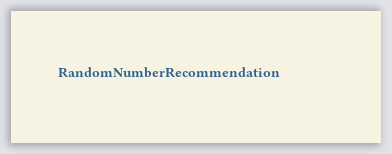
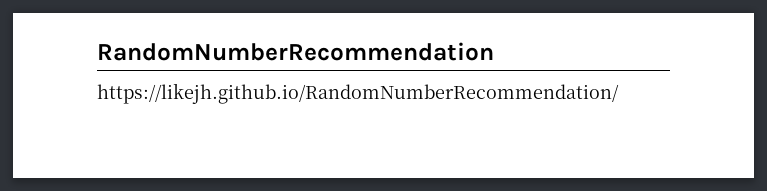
(280, 72) none -> [97,83,619,104] // https://likejh.github.io/RandomNumberRecommendation/

